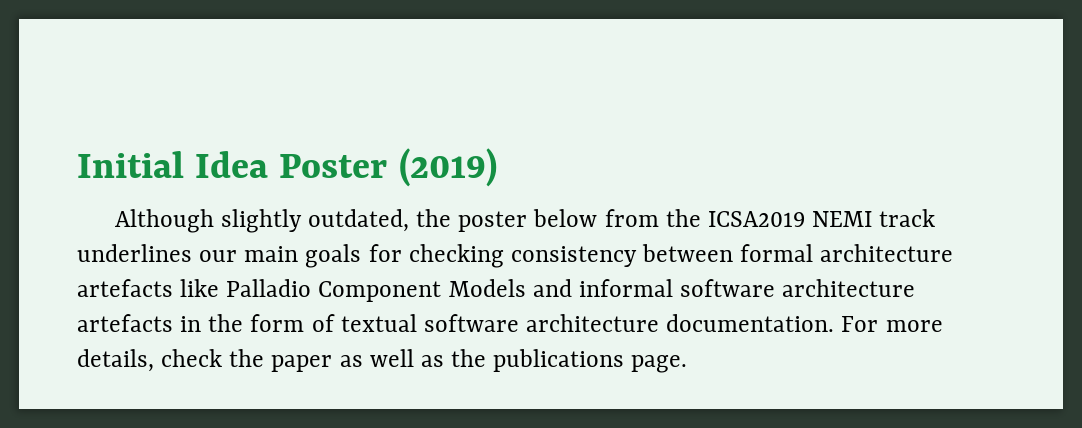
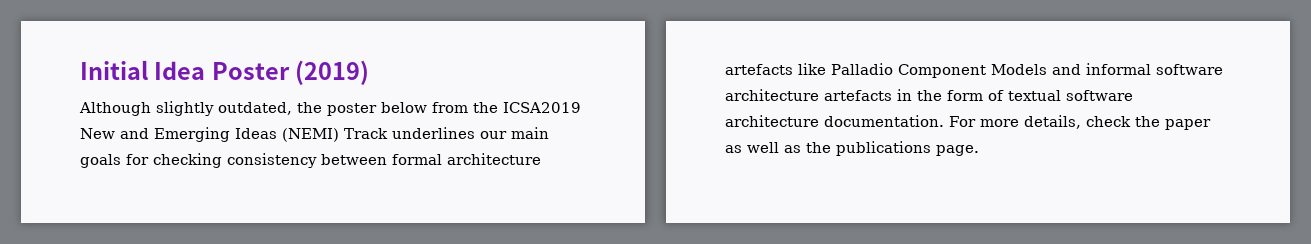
[812,209,936,227] NEMI track -> [80,127,388,142] New and Emerging Ideas (NEMI) Track

